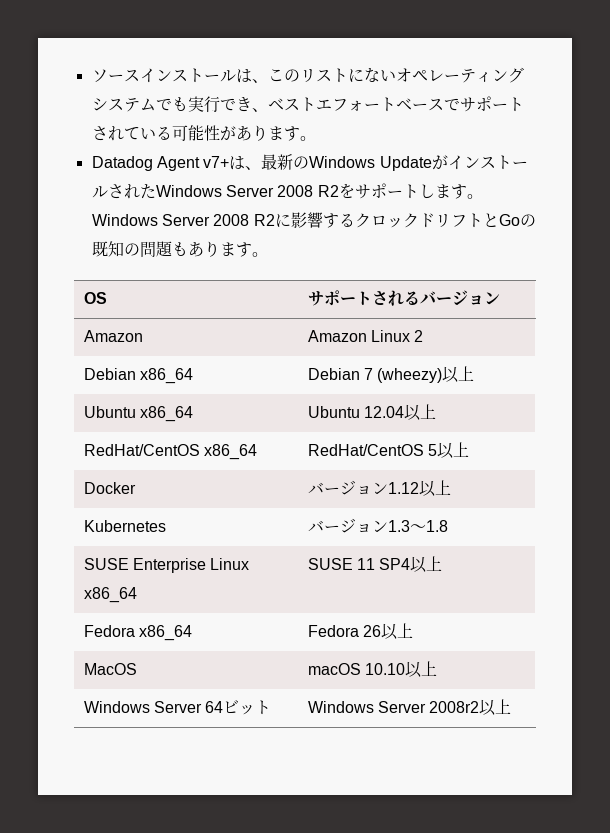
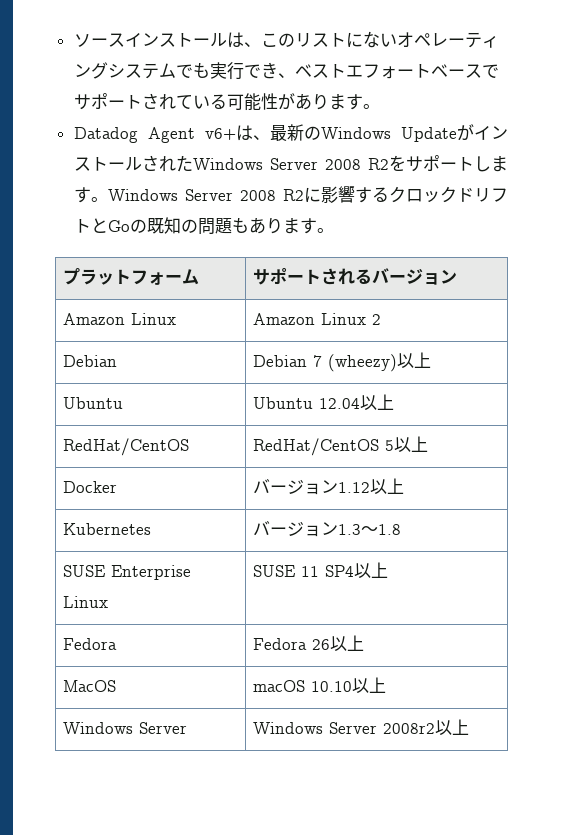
[203,156,230,168] v7+ -> [204,128,236,140] v6+
[83,292,107,304] OS -> [62,268,199,285] プラットフォーム
(143, 336) none -> [130,313,176,325] Linux
[140,368,194,384] x86_64 -> (117, 361) none
[140,406,194,422] x86_64 -> (123, 403) none
[204,444,258,460] x86_64 -> (189, 447) none
[83,587,137,603] x86_64 -> (108, 602) none
[139,625,193,641] x86_64 -> (117, 644) none
[205,700,272,715] 64ビット -> (187, 728) none

